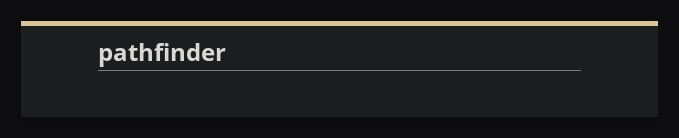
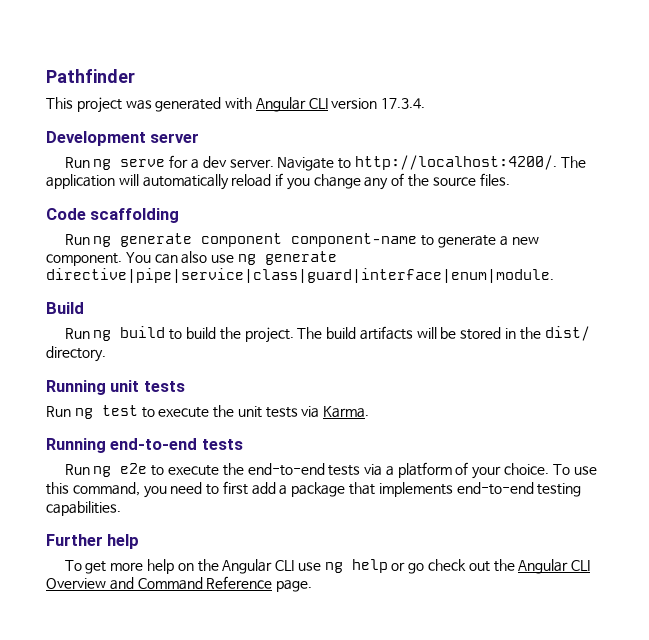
[98,43,226,67] pathfinder -> [46,69,135,83] [46,97,426,113] [46,131,200,146] [64,155,586,171] [46,173,510,190] [46,208,180,223] [64,233,539,248] [46,251,337,266] [46,268,554,283] [46,302,84,314] [64,326,590,343] [46,346,106,362] [46,380,185,395] [46,405,370,419] [46,438,243,453] [64,462,597,479] [46,481,582,498] [46,501,121,516] [46,534,140,549] [64,559,591,574] [46,576,313,592] Pathfinder // This project was generated with Angular CLI version 17.3.4. // Development server // Run ng serve for a dev server. Navigate to http://localhost:4200/. The application will automatically reload if you change any of the source files. // Code scaffolding // Run ng generate component component-name to generate a new component. You can also use ng generate directive|pipe|service|class|guard|interface|enum|module. // Build // Run ng build to build the project. The build artifacts will be stored in the dist/ directory. // Running unit tests // Run ng test to execute the unit tests via Karma. // Running end-to-end tests // Run ng e2e to execute the end-to-end tests via a platform of your choice. To use this command, you need to first add a package that implements end-to-end testing capabilities. // Further help // To get more help on the Angular CLI use ng help or go check out the Angular CLI Overview and Command Reference page.

